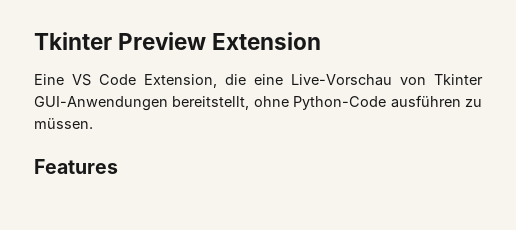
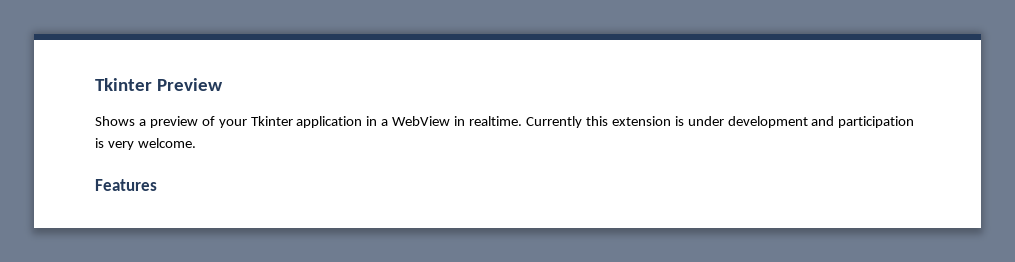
[212,32,322,50] [34,74,483,88] [34,95,482,111] [34,118,93,129] Extension // Eine VS Code Extension, die eine Live-Vorschau von Tkinter GUI-Anwendungen bereitstellt, ohne Python-Code ausführen zu müssen. -> [95,116,915,128] [95,138,196,150] // Shows a preview of your Tkinter application in a WebView in realtime. Currently this extension is under development and participation is very welcome.

